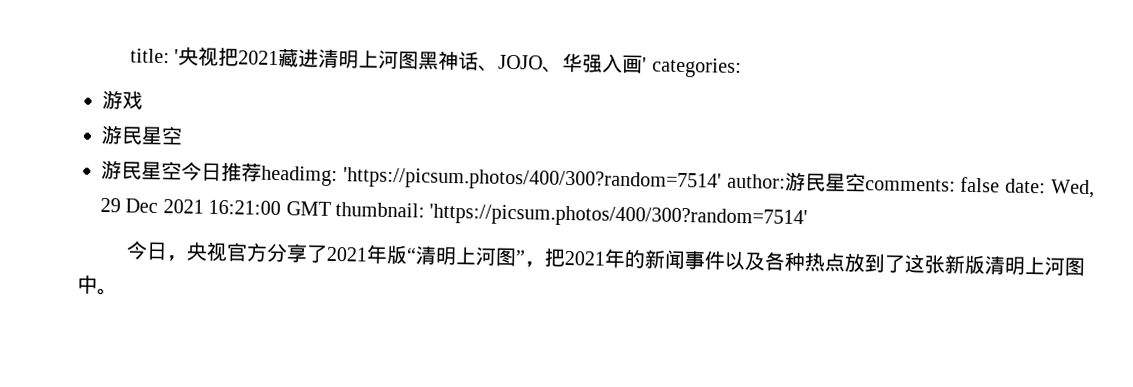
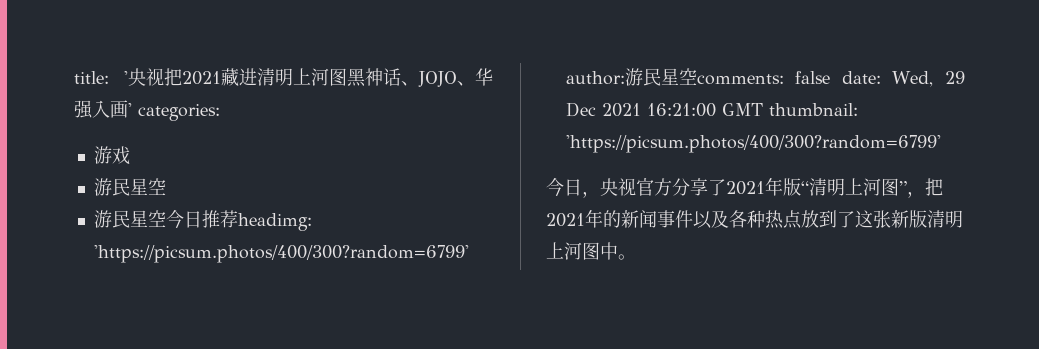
[342,167,722,193] 'https://picsum.photos/400/300?random=7514' -> [93,245,469,263] 'https://picsum.photos/400/300?random=6799'
[429,203,809,230] 'https://picsum.photos/400/300?random=7514' -> [565,135,941,153] 'https://picsum.photos/400/300?random=6799'

